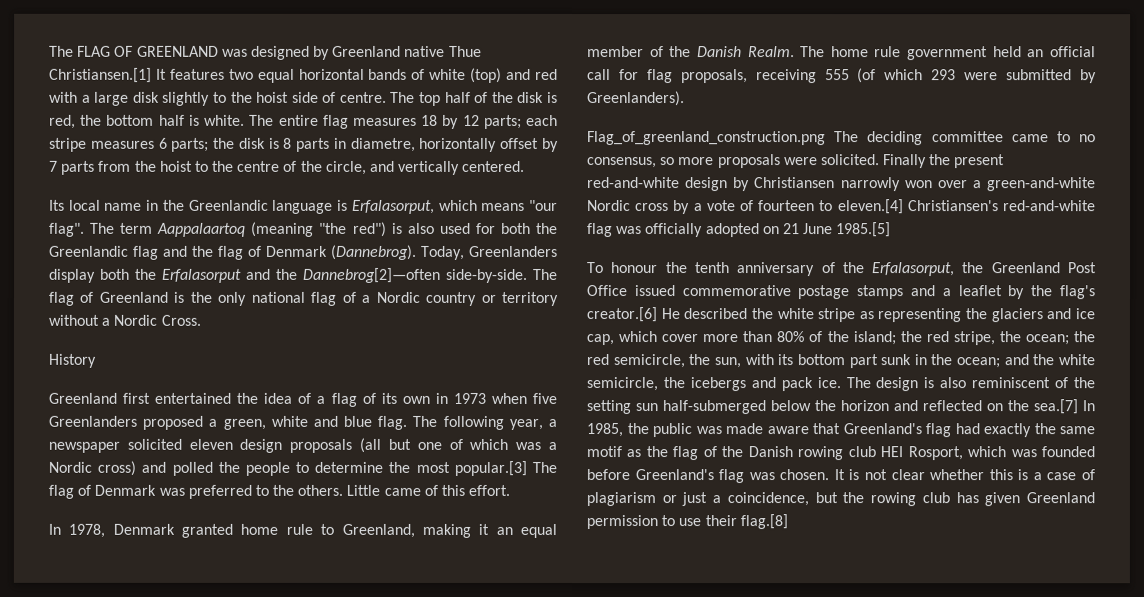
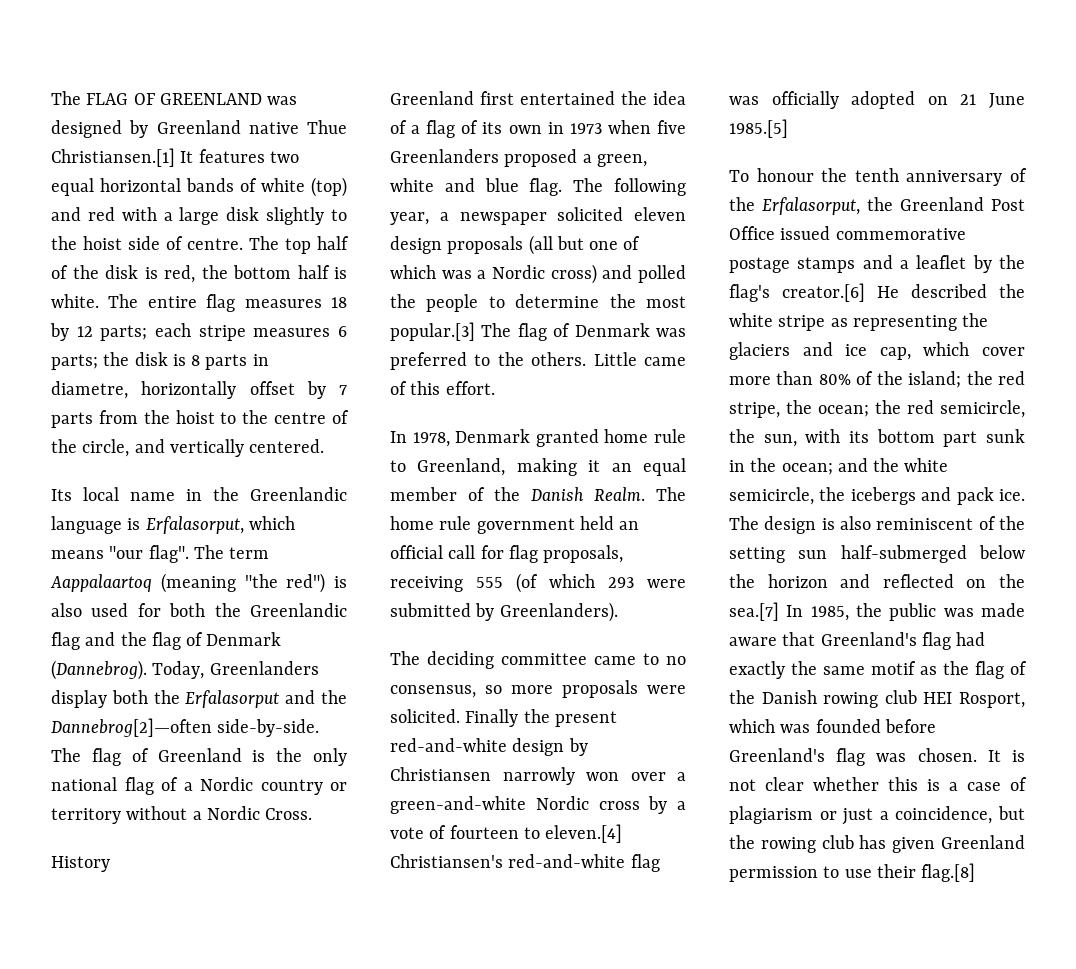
[587,131,826,146] Flag_of_greenland_construction.png -> (618, 612) none

